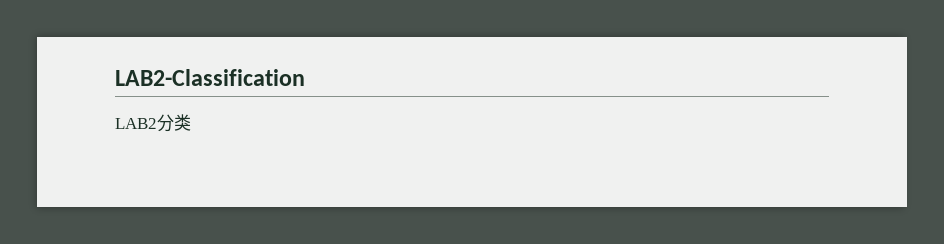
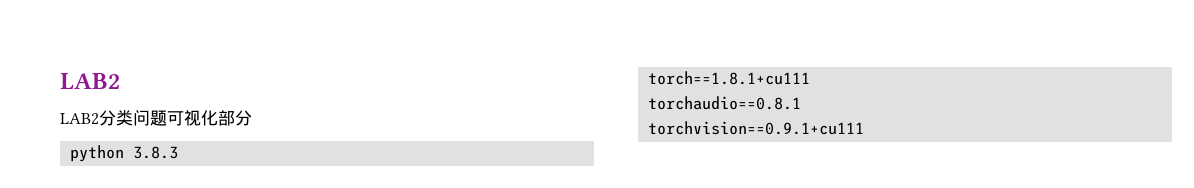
[115,69,305,86] LAB2-Classification -> [60,73,120,90] LAB2
(191, 122) none -> [133,110,252,126] [70,145,179,162] [648,71,811,85] [648,96,802,110] [648,121,865,135] 问题可视化部分 // python 3.8.3 // torch==1.8.1+cu111 // torchaudio==0.8.1 // torchvision==0.9.1+cu111

